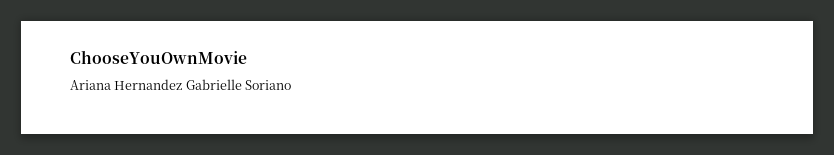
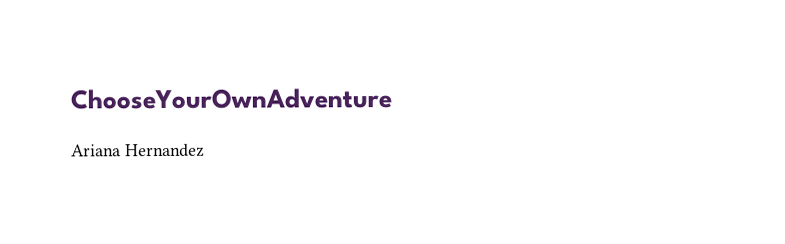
[70,50,247,64] ChooseYouOwnMovie -> [70,88,392,110] ChooseYourOwnAdventure
[185,79,292,90] Gabrielle Soriano -> (205, 150) none

